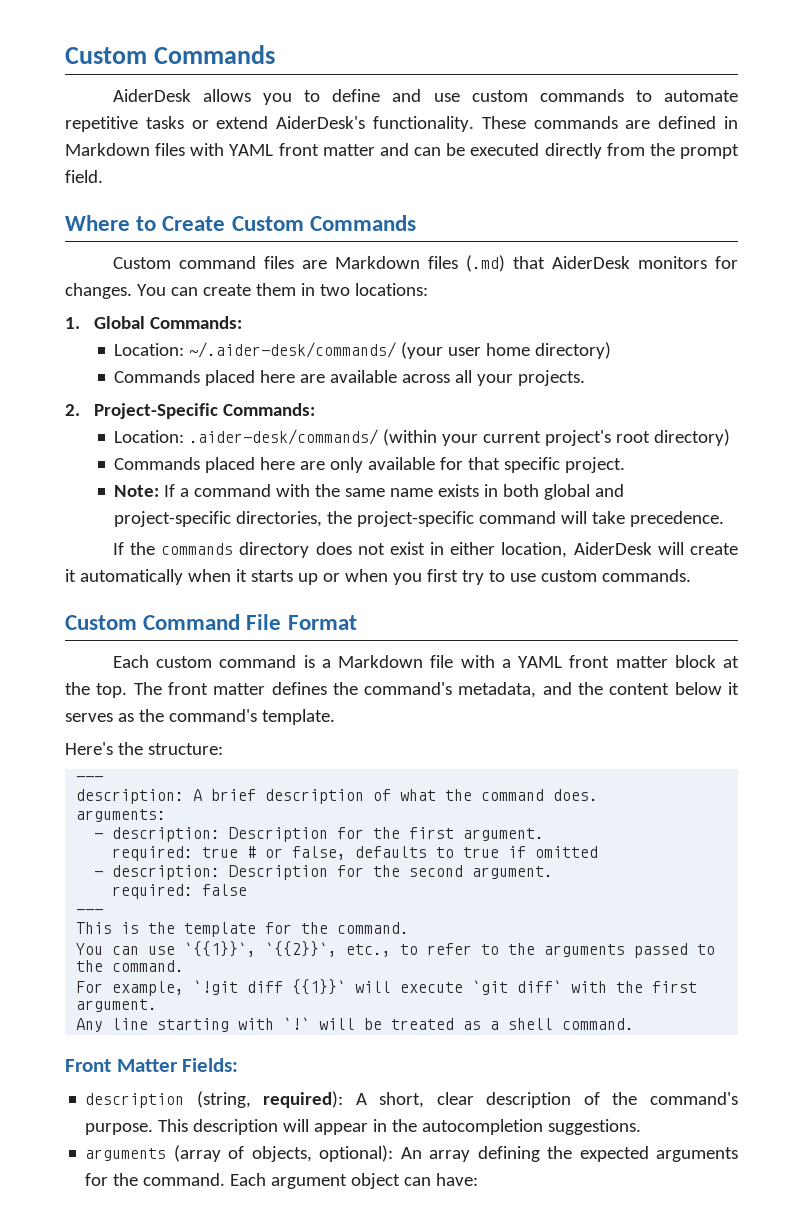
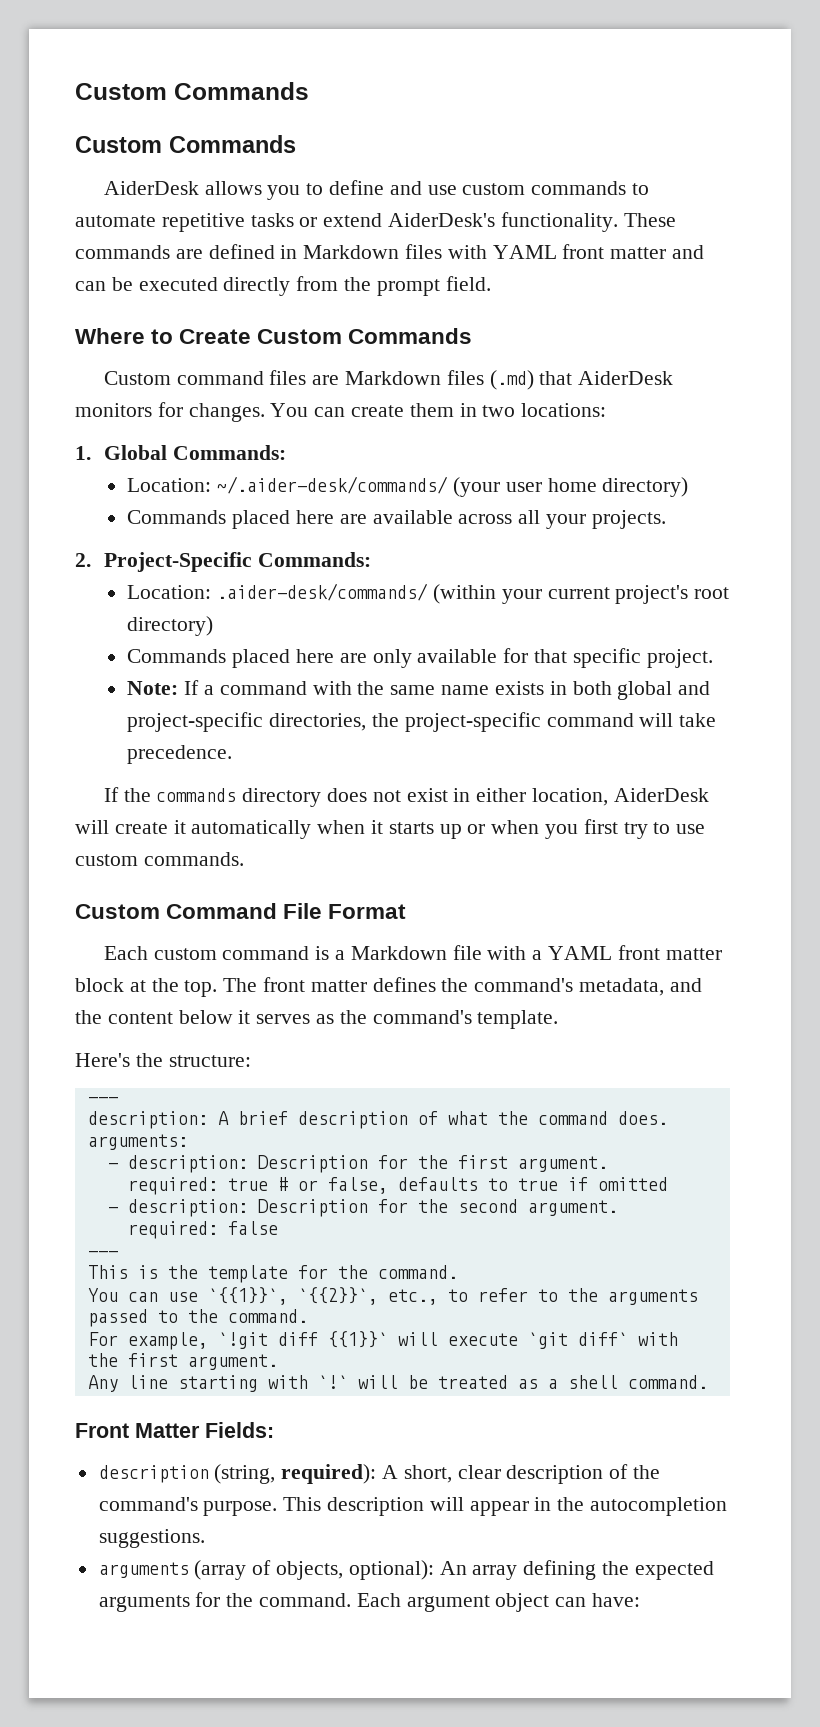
[65,45,276,64] Custom Commands -> [75,82,309,100] [75,135,296,153] Custom Commands // Custom Commands

